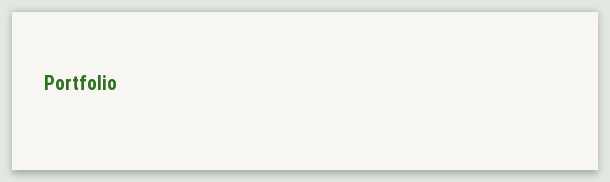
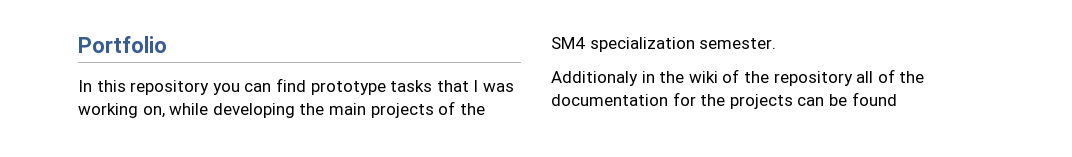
(117, 82) none -> [78,78,514,95] [78,101,485,118] [551,37,777,52] [551,69,925,86] [551,92,897,109] // In this repository you can find prototype tasks that I was working on, while developing the main projects of the SM4 specialization semester. // Additionaly in the wiki of the repository all of the documentation for the projects can be found

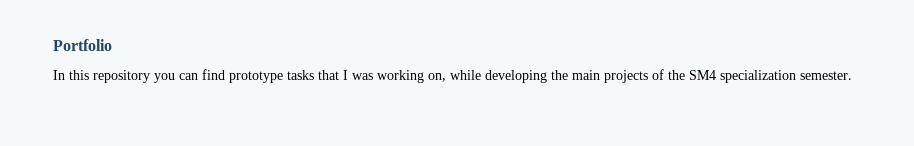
[551,69,925,86] [551,92,897,109] // Additionaly in the wiki of the repository all of the documentation for the projects can be found -> (852, 75) none

